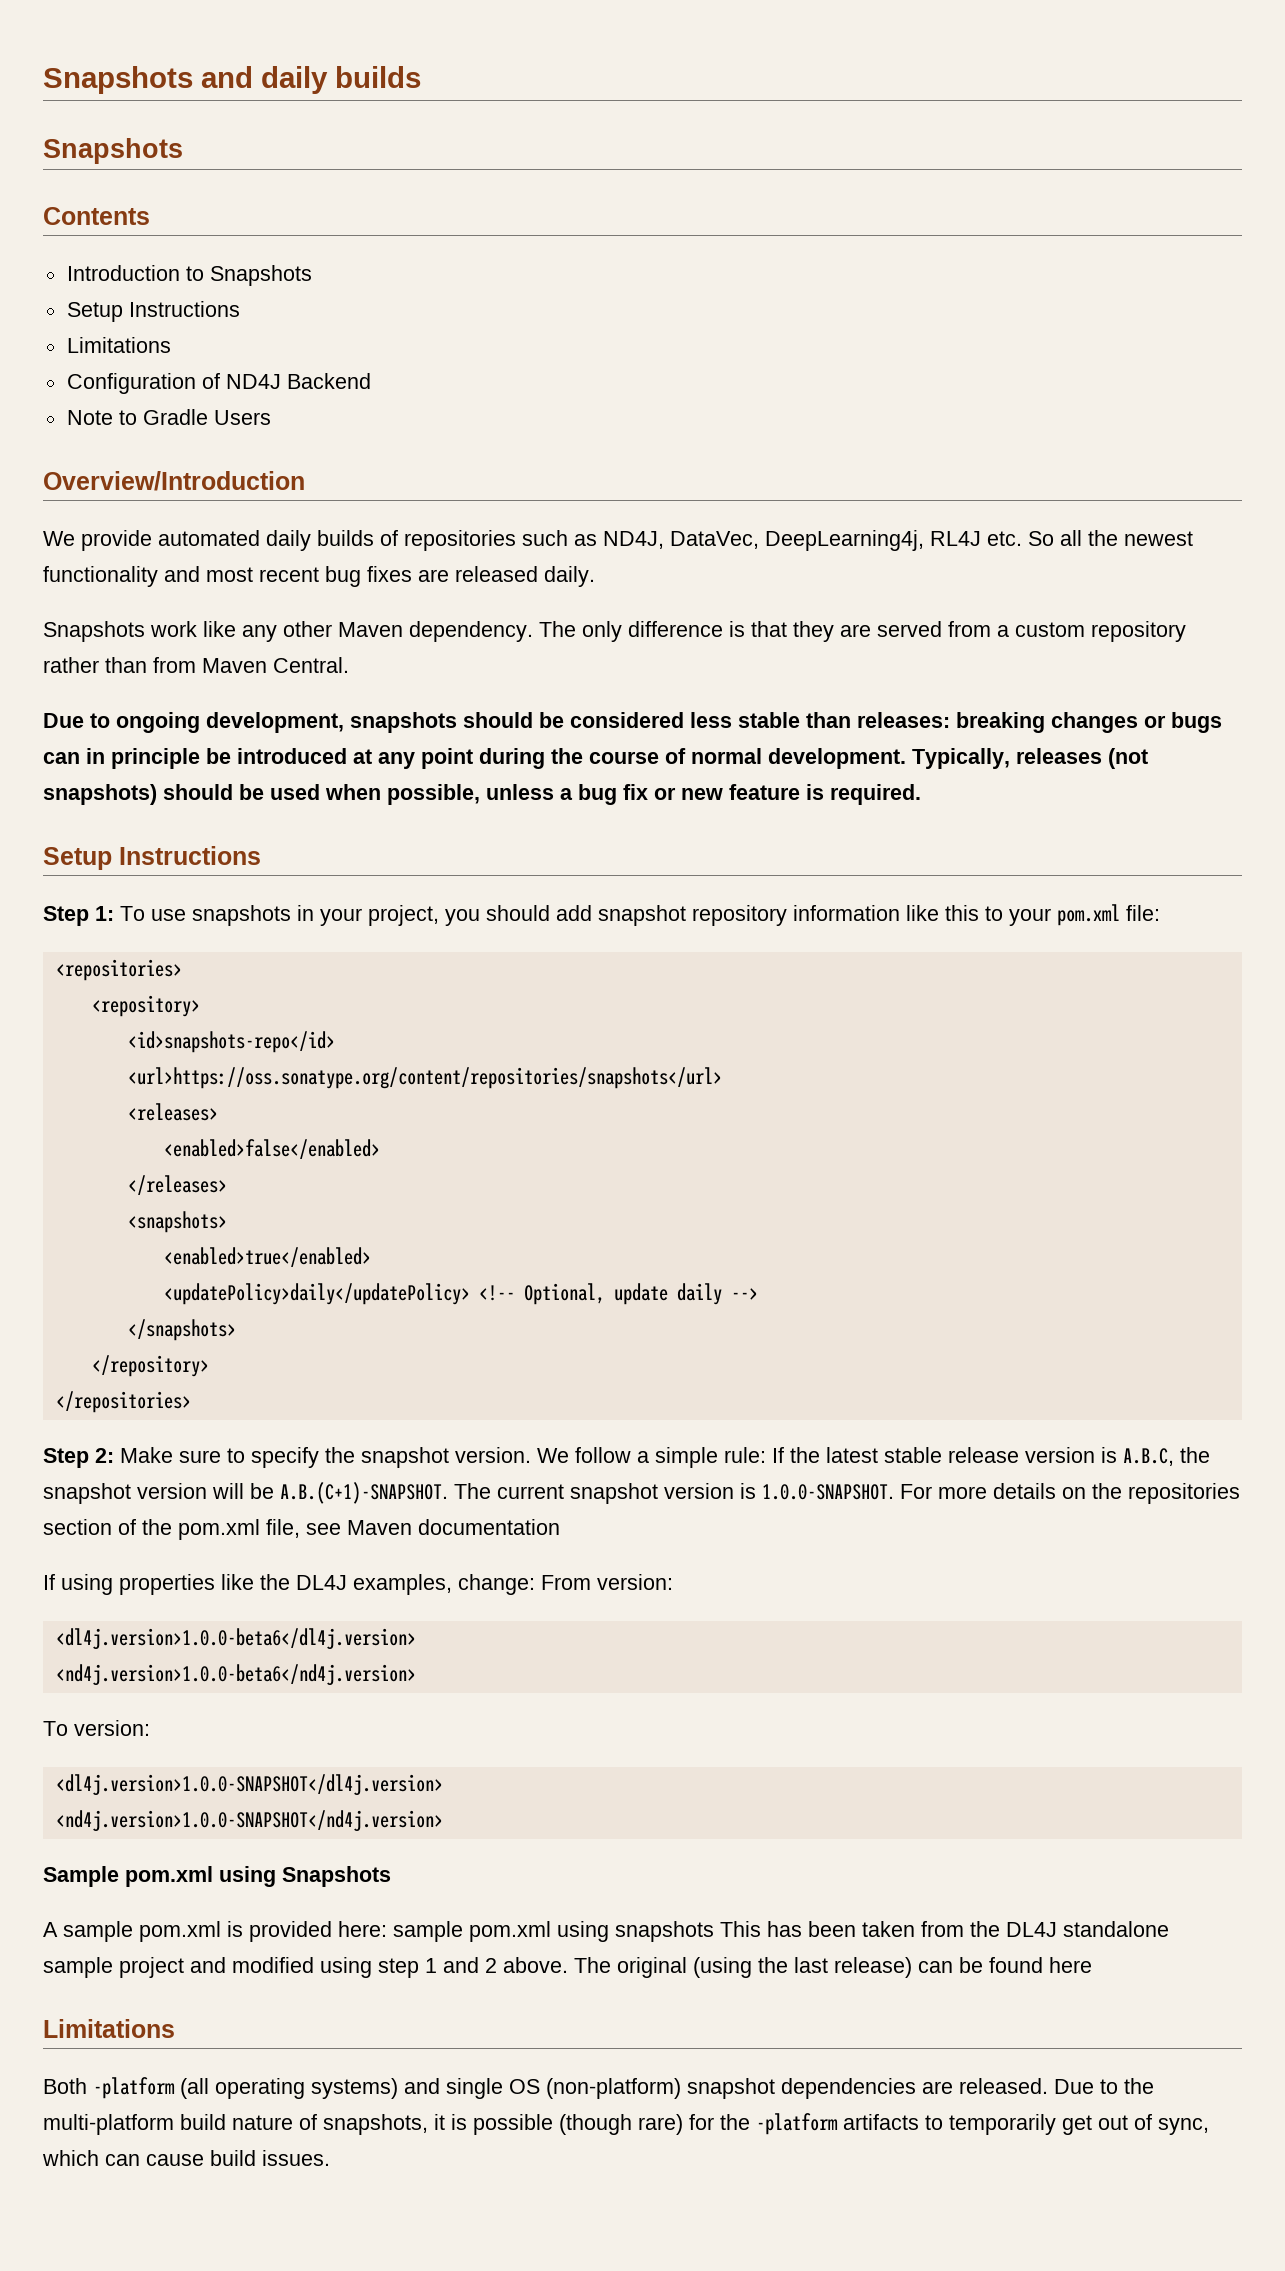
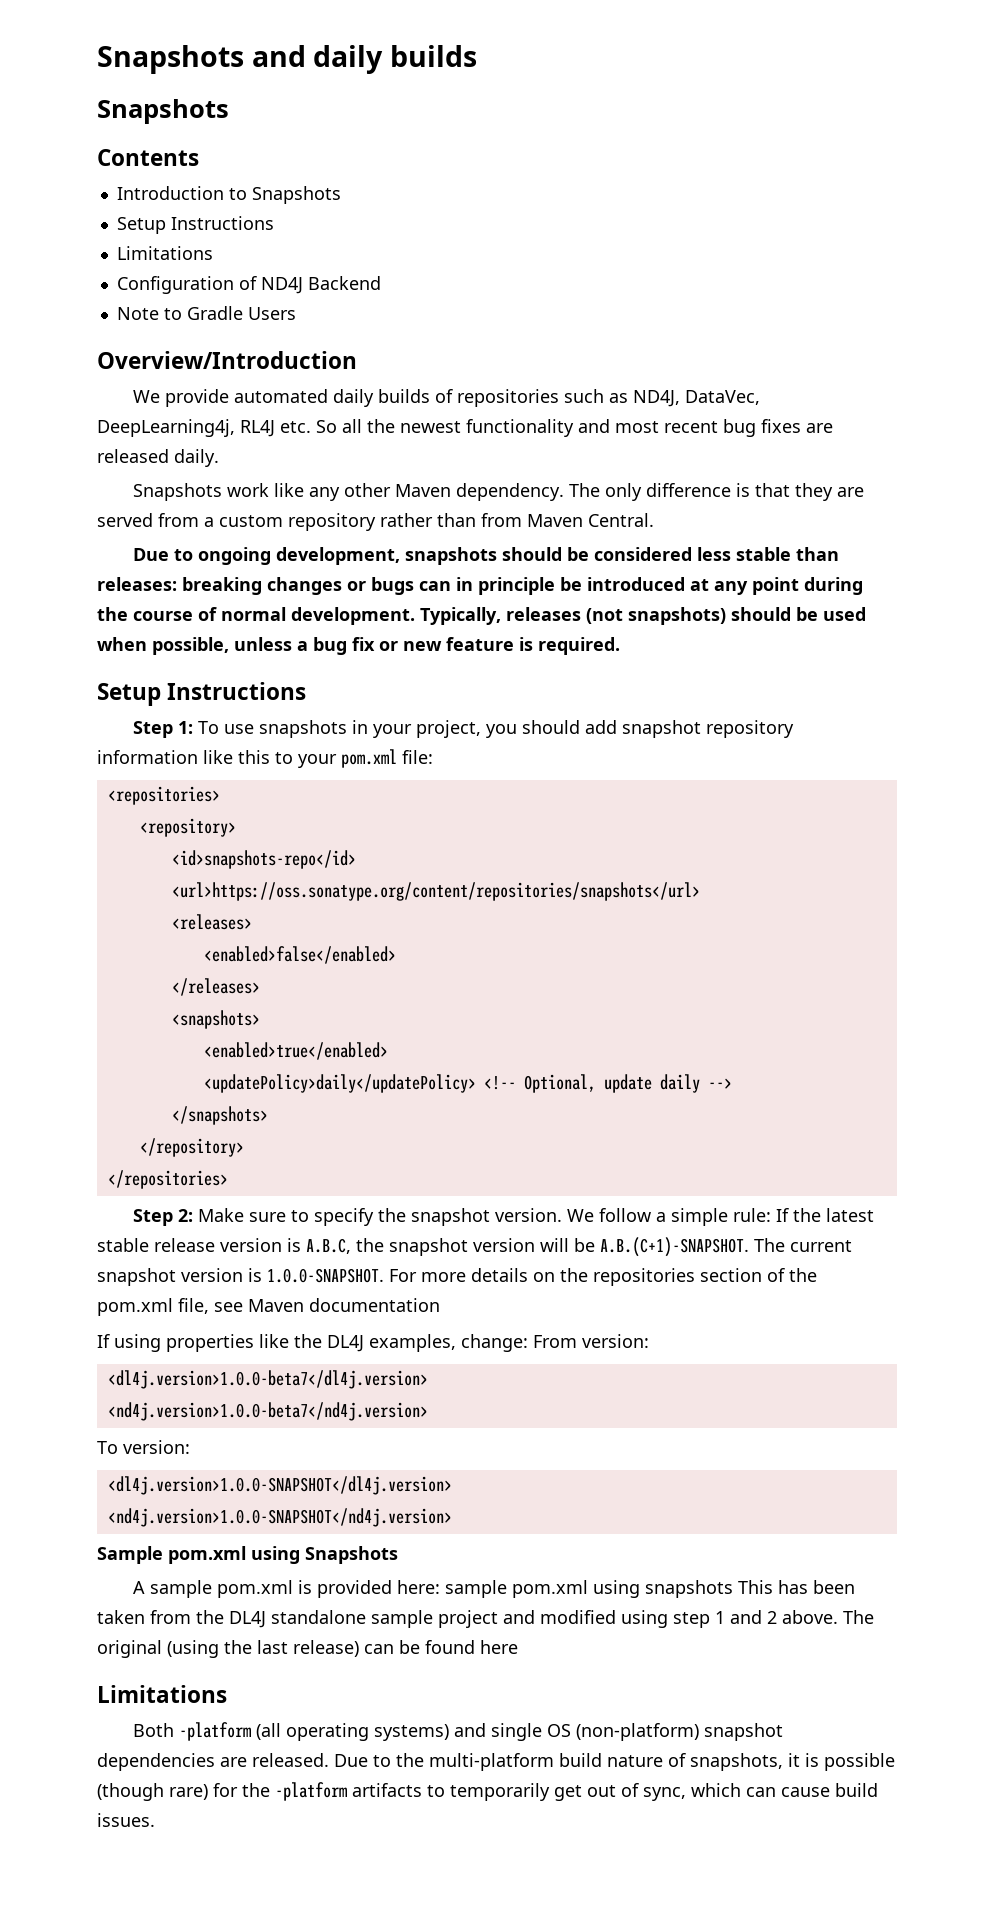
[55,1628,416,1650] [55,1664,416,1686] <dl4j.version>1.0.0-beta6</dl4j.version> // <nd4j.version>1.0.0-beta6</nd4j.version> -> [107,1370,428,1389] [107,1402,428,1421] <dl4j.version>1.0.0-beta7</dl4j.version> // <nd4j.version>1.0.0-beta7</nd4j.version>

